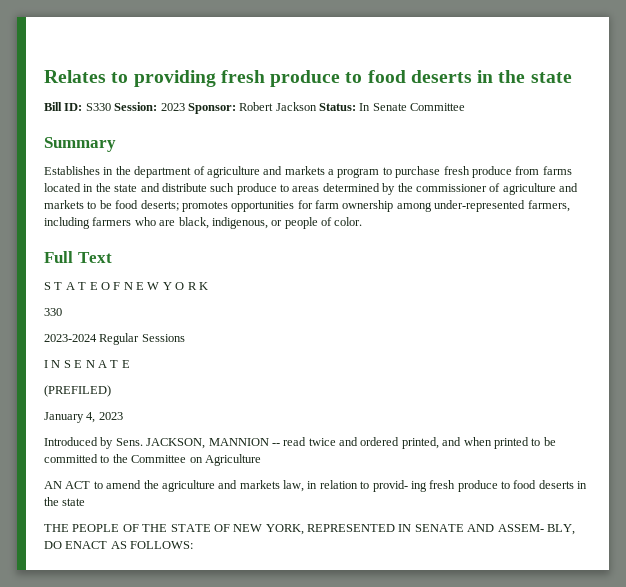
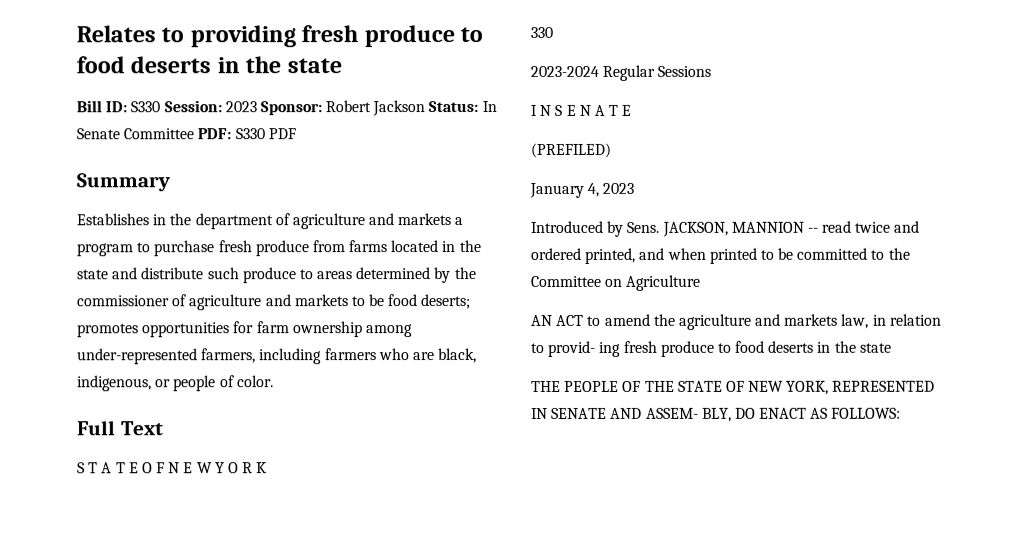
(466, 107) none -> [197,128,296,140] PDF: S330 PDF

